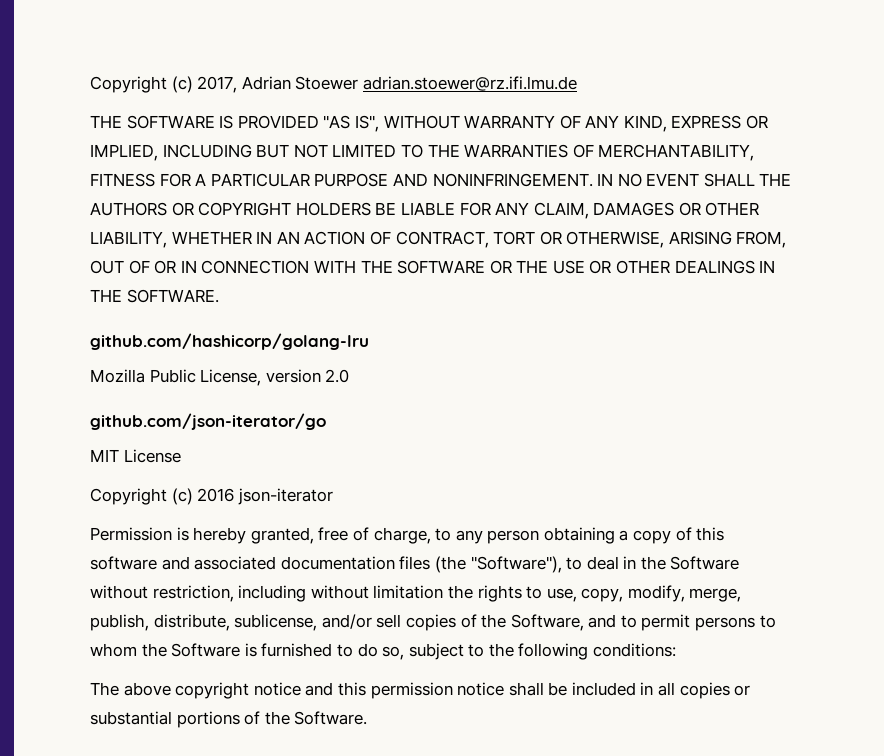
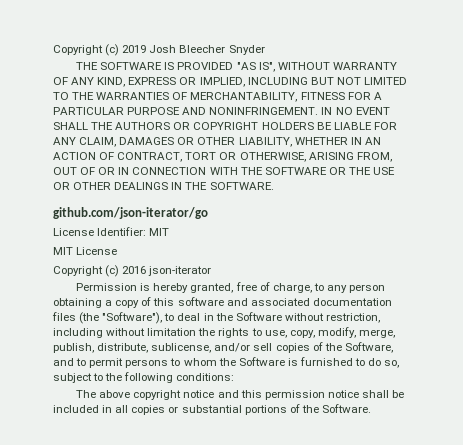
[90,76,577,93] Copyright (c) 2017, Adrian Stoewer adrian.stoewer@rz.ifi.lmu.de -> [53,44,265,56] Copyright (c) 2019 Josh Bleecher Snyder
[90,333,369,350] [90,369,350,386] [90,413,326,430] github.com/hashicorp/golang-lru // Mozilla Public License, version 2.0 // github.com/json-iterator/go -> [53,207,208,219] [53,227,170,236] github.com/json-iterator/go // License Identifier: MIT

